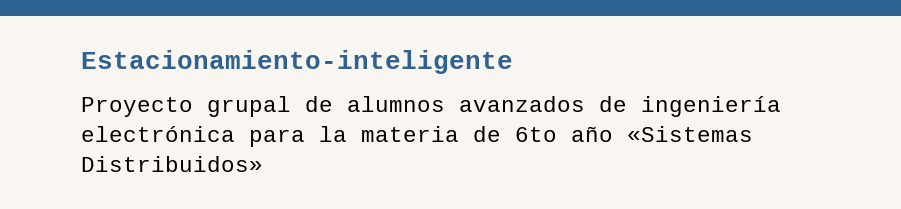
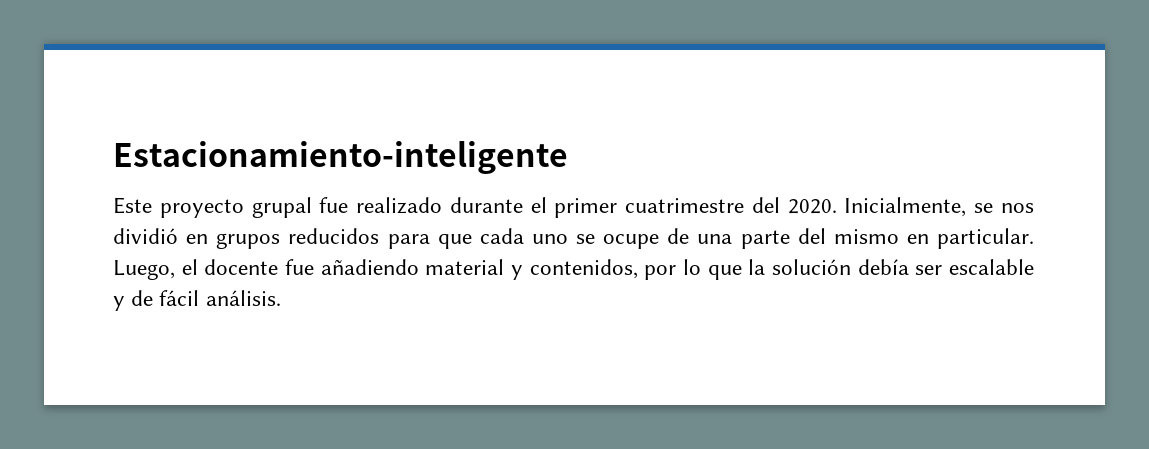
[81,96,781,117] [81,126,753,147] [81,156,263,172] Proyecto grupal de alumnos avanzados de ingeniería electrónica para la materia de 6to año «Sistemas Distribuidos» -> [113,197,1034,218] [113,228,1034,249] [113,259,1034,280] [113,290,281,311] Este proyecto grupal fue realizado durante el primer cuatrimestre del 2020. Inicialmente, se nos dividió en grupos reducidos para que cada uno se ocupe de una parte del mismo en particular. Luego, el docente fue añadiendo material y contenidos, por lo que la solución debía ser escalable y de fácil análisis.

